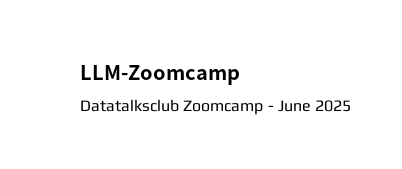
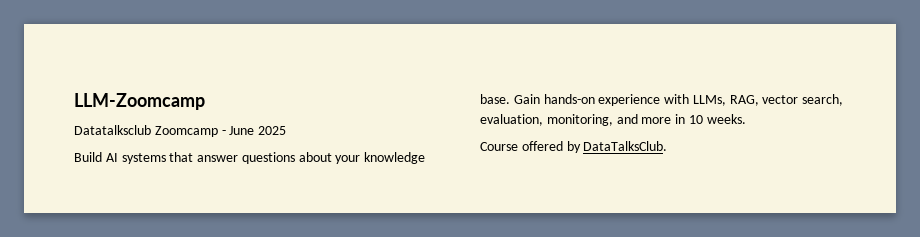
(352, 106) none -> [74,152,426,164] [480,94,844,106] [480,114,746,126] [480,141,668,153] // Build AI systems that answer questions about your knowledge base. Gain hands-on experience with LLMs, RAG, vector search, evaluation, monitoring, and more in 10 weeks. // Course offered by DataTalksClub.

